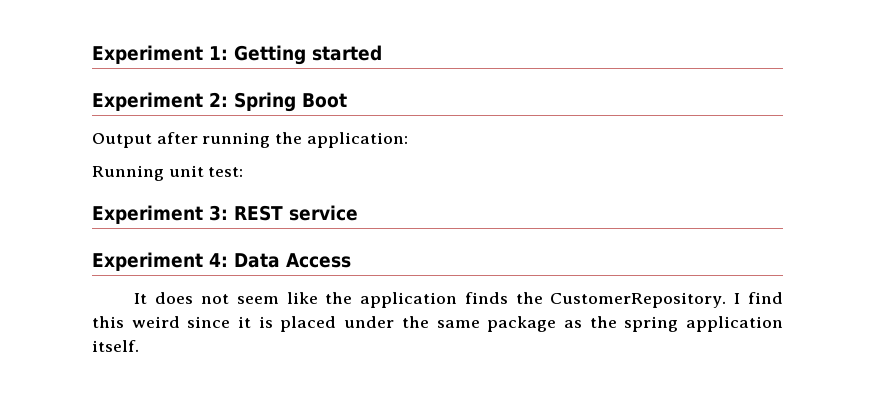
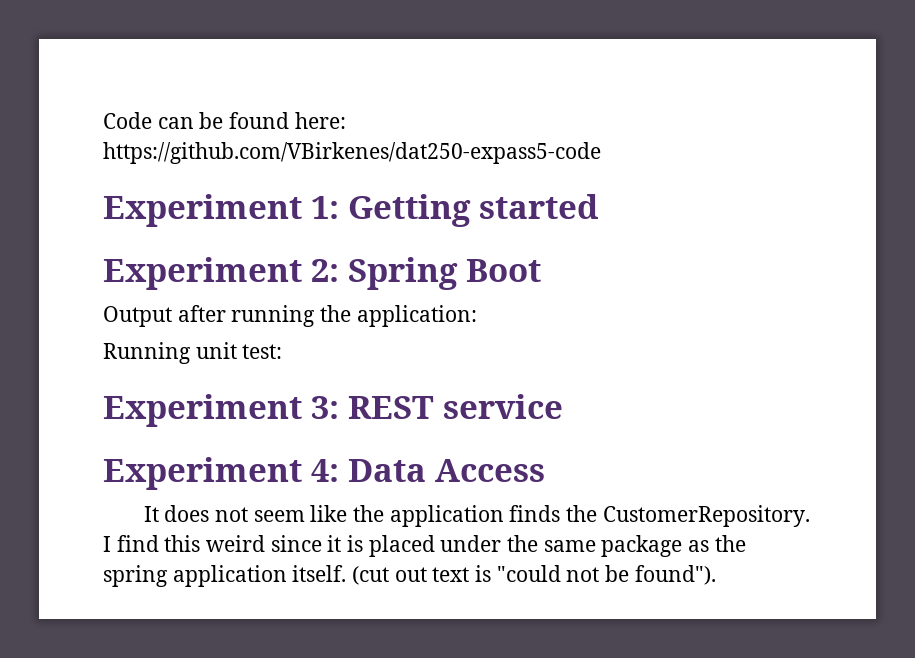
(92, 54) none -> [103,112,346,129] [103,142,601,164] Code can be found here: https://github.com/VBirkenes/dat250-expass5-code //
(139, 346) none -> [352,565,716,585] (cut out text is "could not be found").

